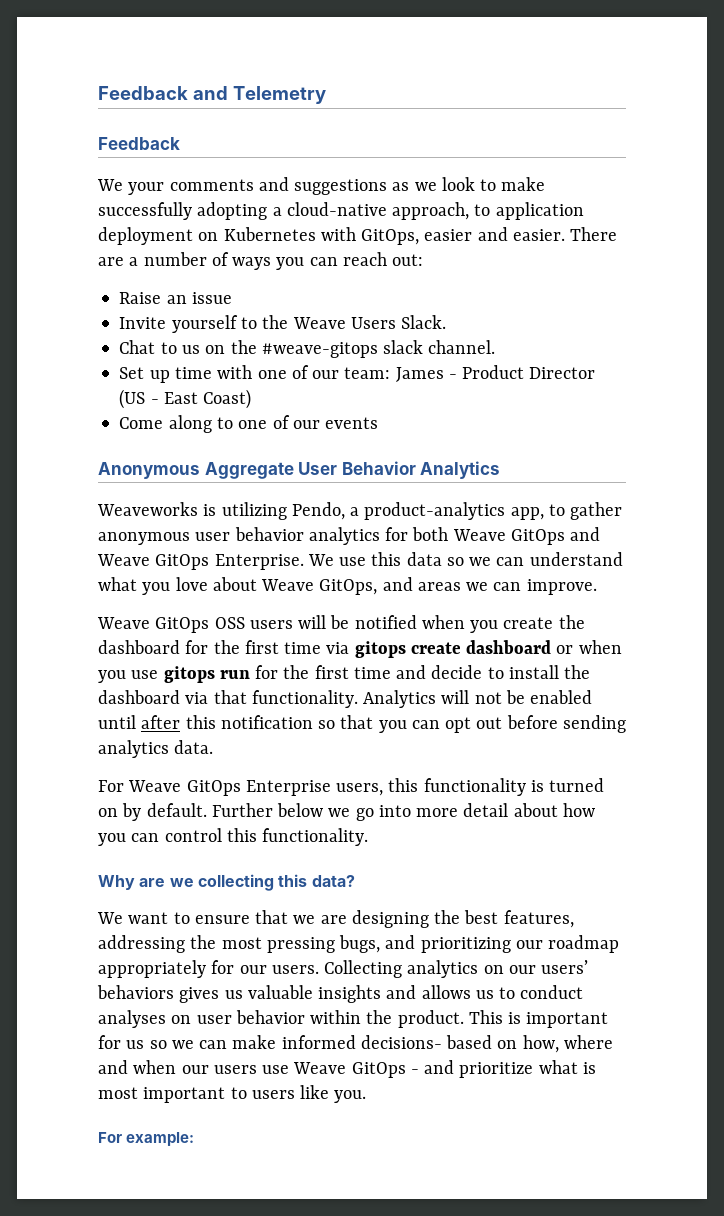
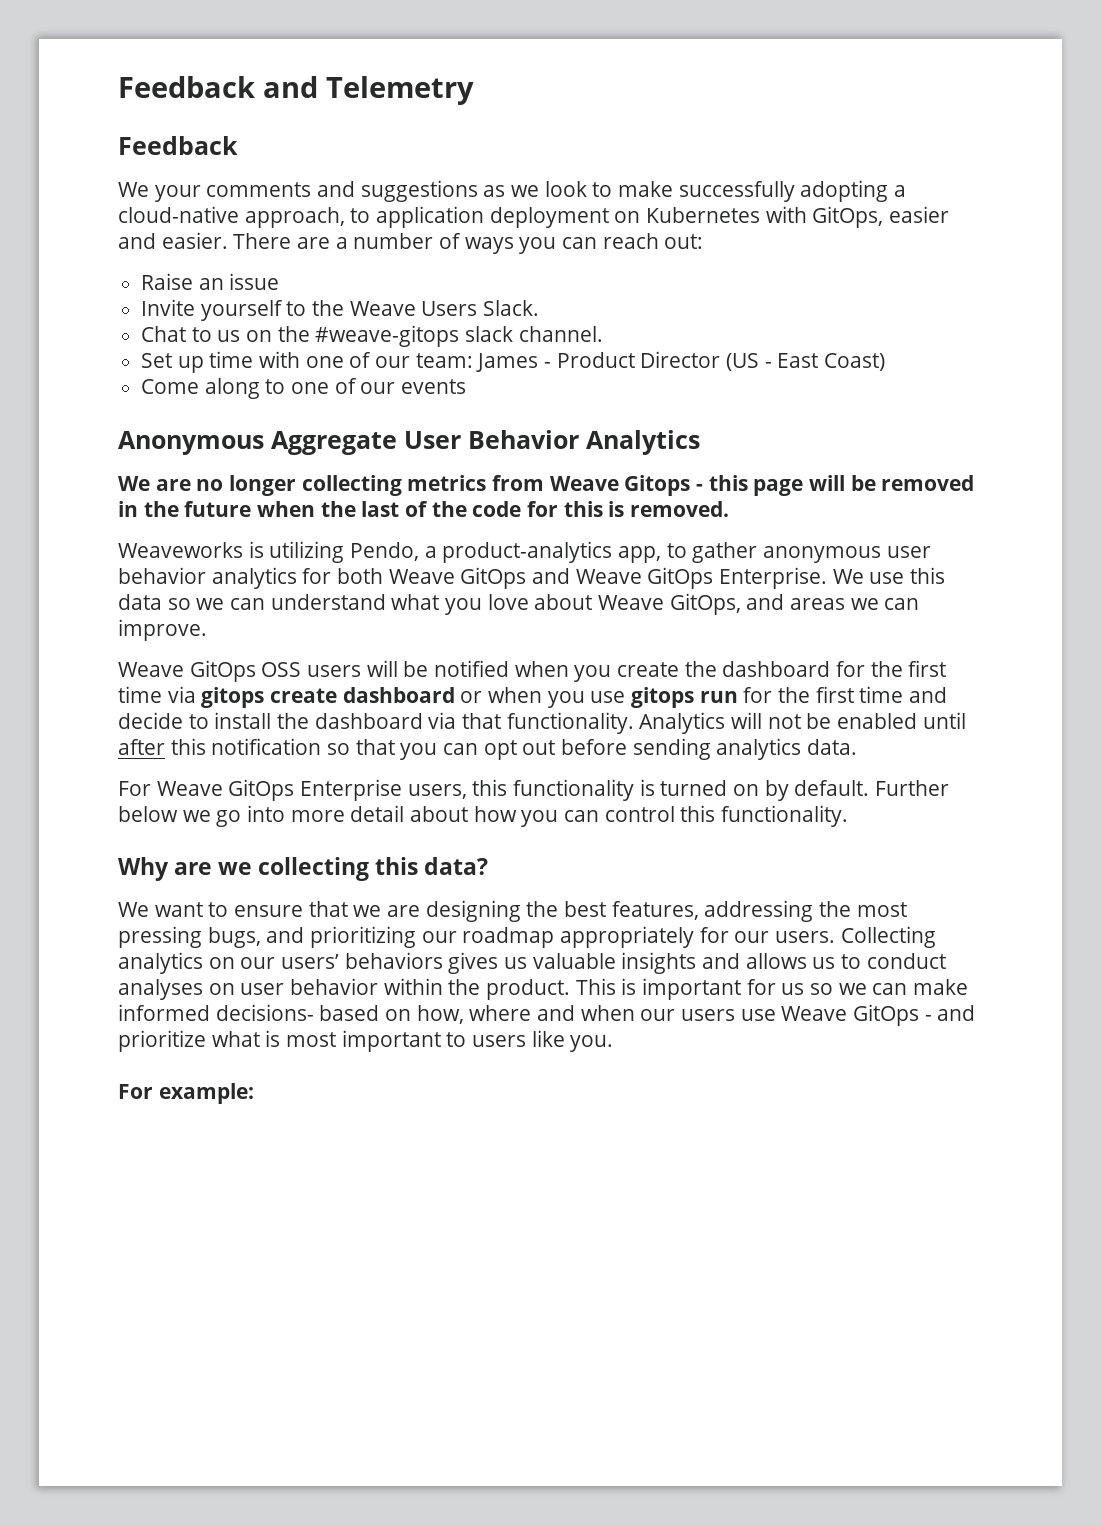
(501, 470) none -> [118,475,975,496] [118,501,730,517] // We are no longer collecting metrics from Weave Gitops - this page will be removed in the future when the last of the code for this is removed.

